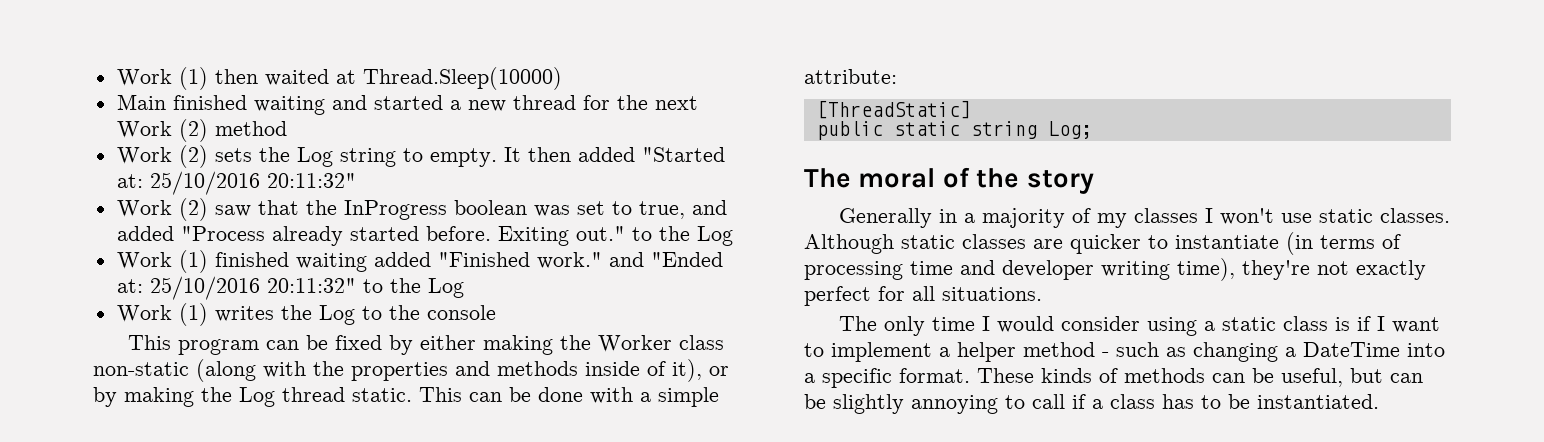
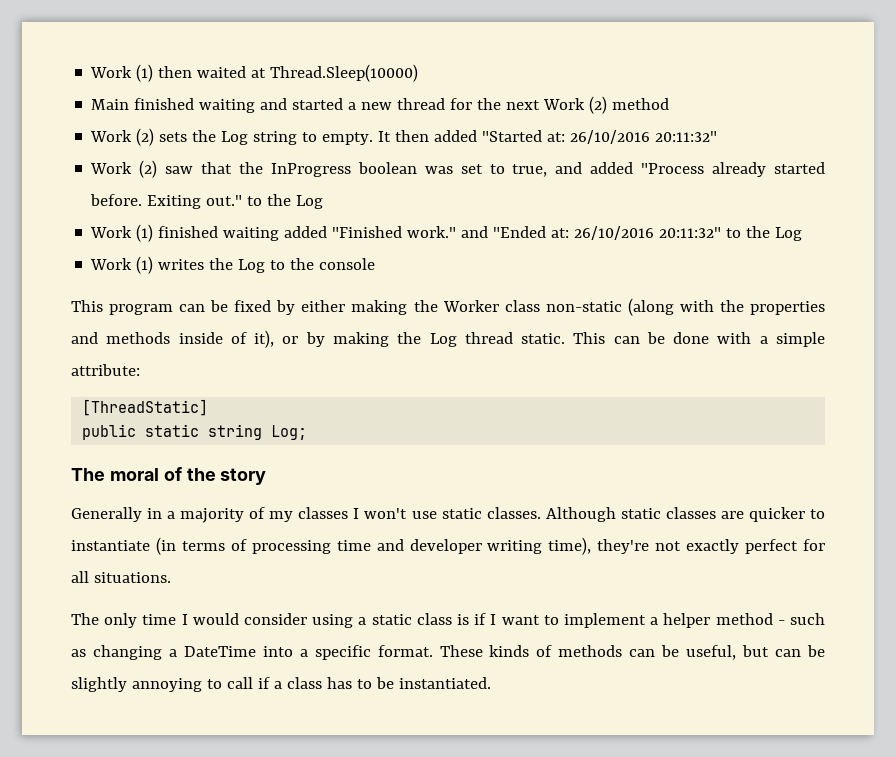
[149,171,260,195] 25/10/2016 -> [570,130,651,144] 26/10/2016
[149,276,260,300] 25/10/2016 -> [574,226,655,240] 26/10/2016

